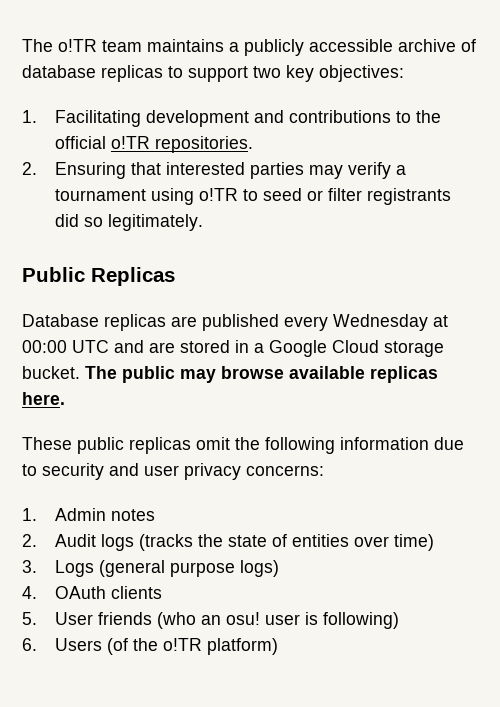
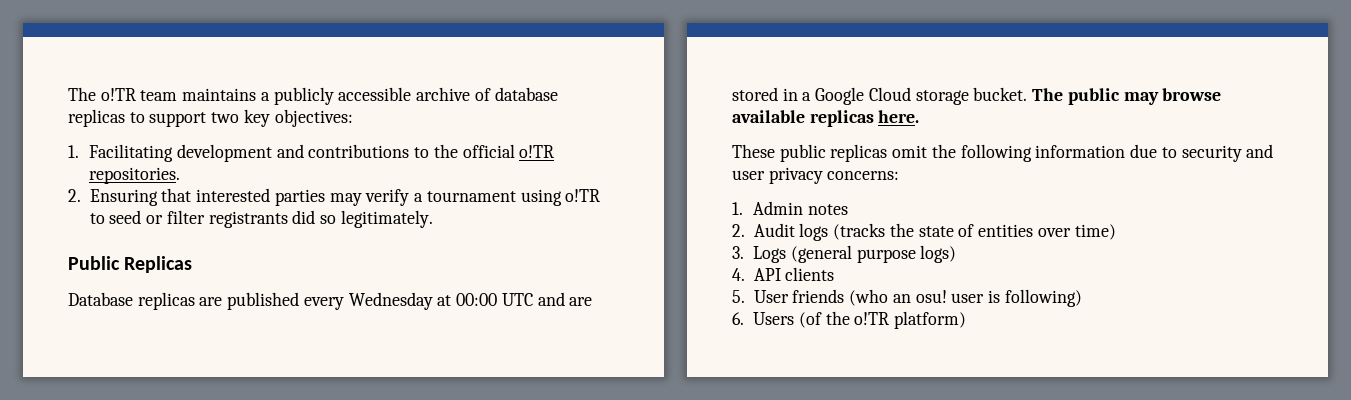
[55,586,107,599] OAuth -> [753,268,781,281] API

